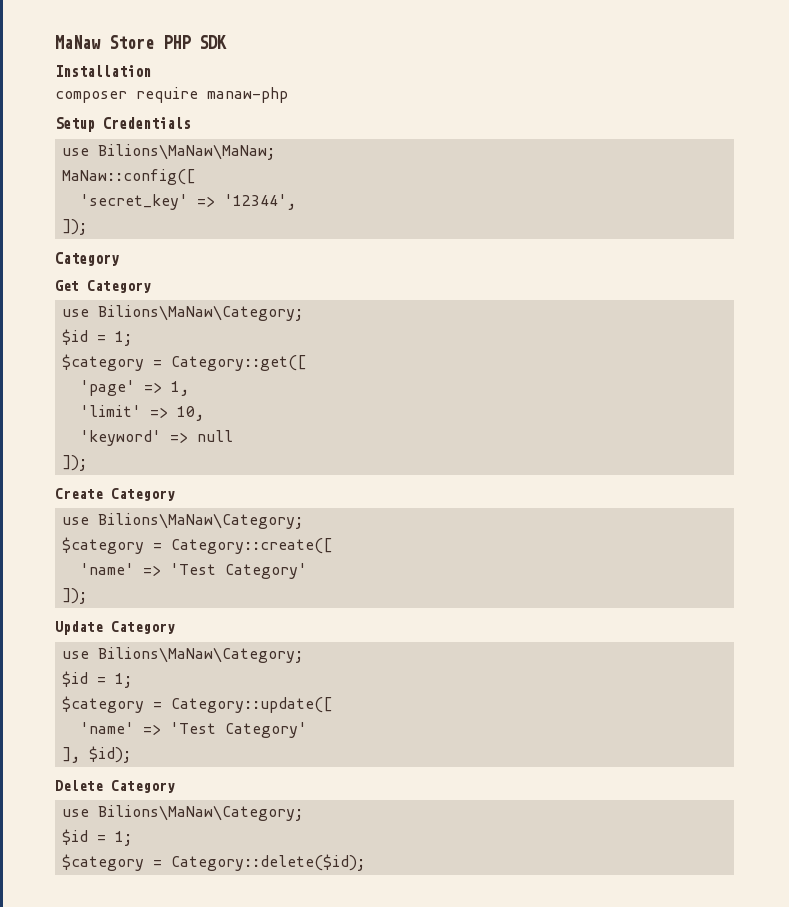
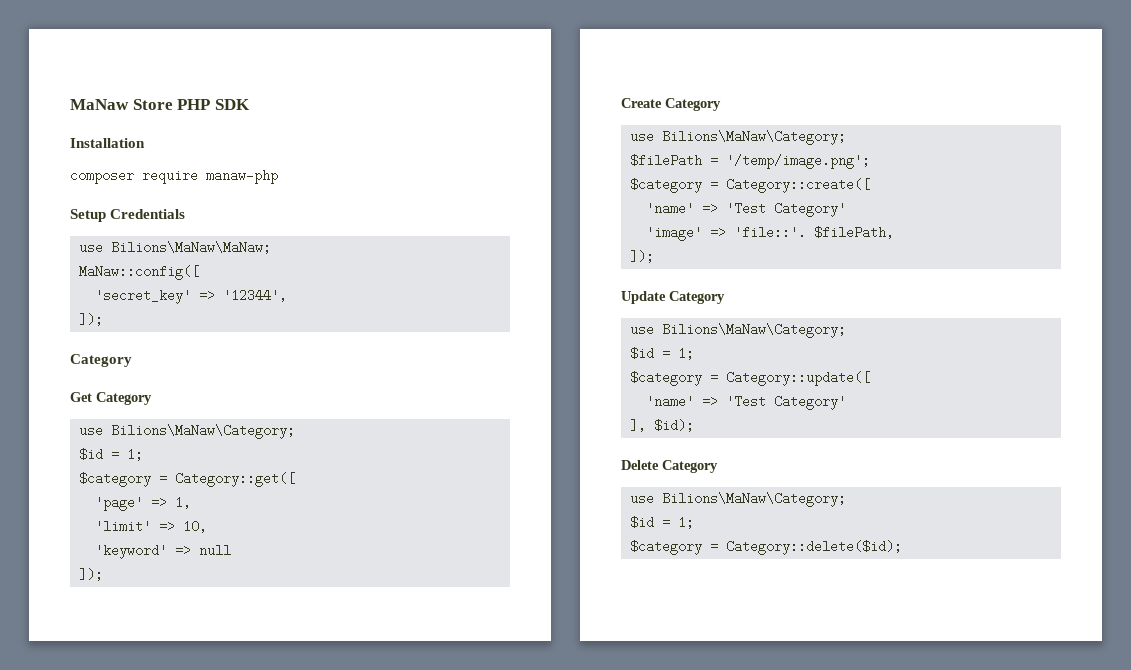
(304, 521) none -> [629,154,870,169] // $filePath = '/temp/image.png';
(308, 571) none -> [645,226,894,241] // 'image' => 'file::'. $filePath,

